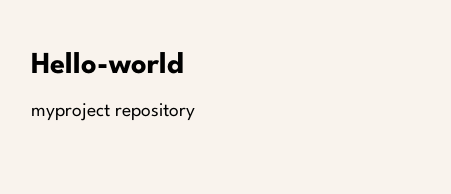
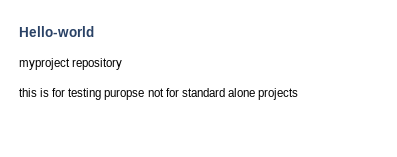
(196, 112) none -> [19,88,298,100] // this is for testing puropse not for standard alone projects

